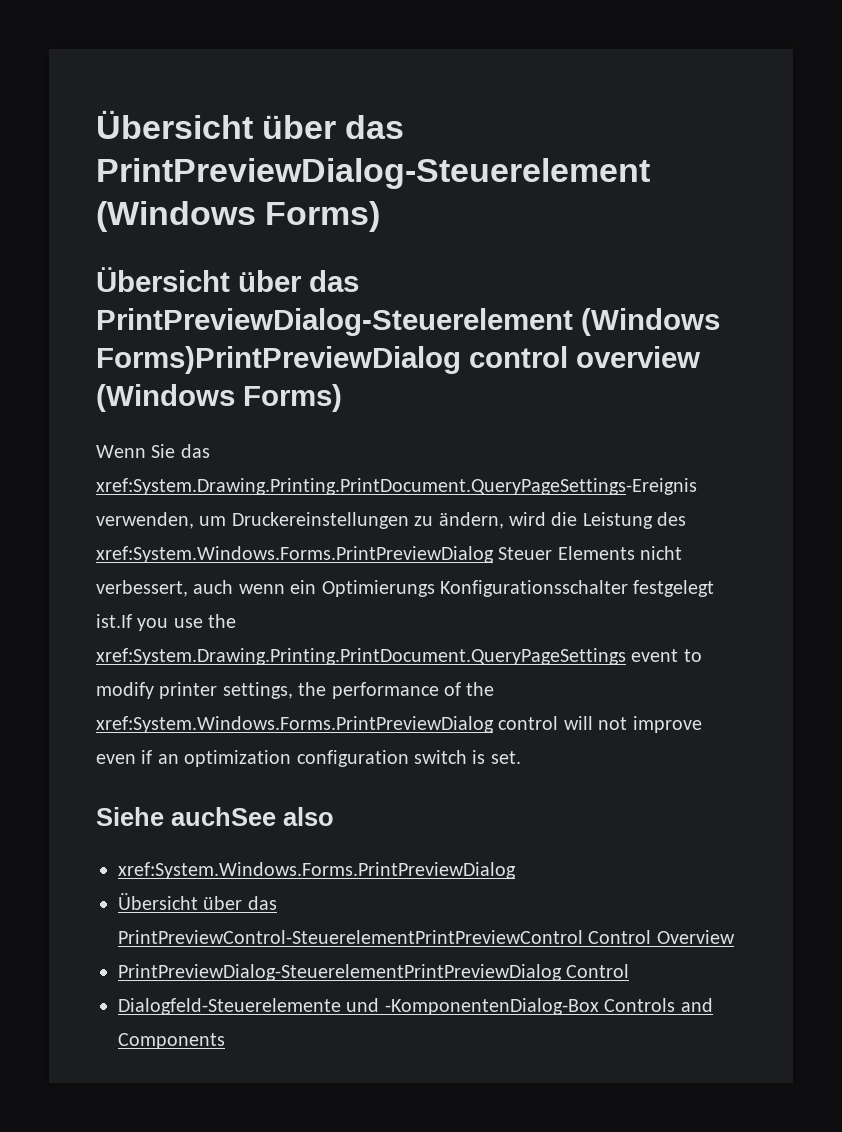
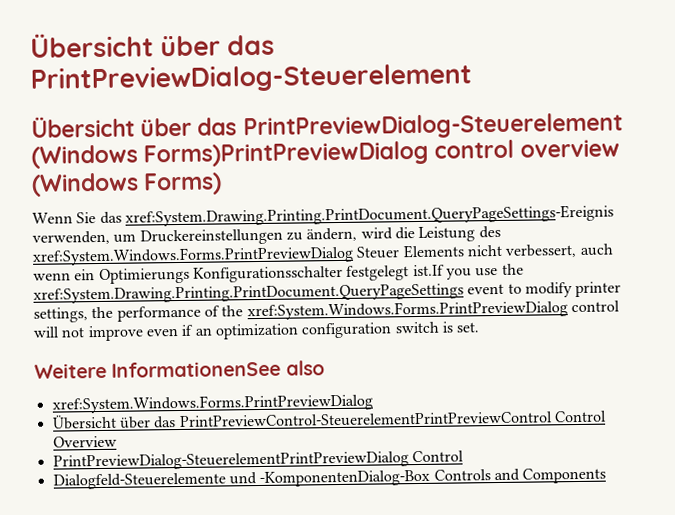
[96,110,405,139] [96,158,650,189] [96,201,381,232] Übersicht über das PrintPreviewDialog-Steuerelement (Windows Forms) -> [30,32,276,58] [30,62,472,94] Übersicht über das PrintPreviewDialog-Steuerelement
[96,807,276,826] Siehe auchSee -> [34,360,282,379] Weitere InformationenSee

